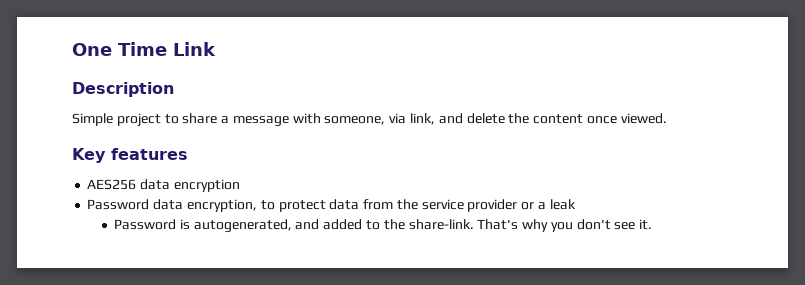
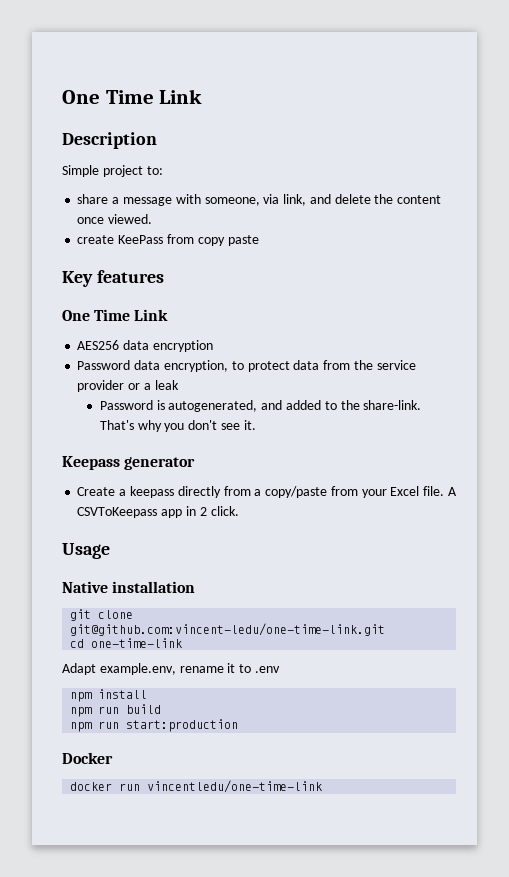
[164,114,179,124] to -> [146,166,163,175] to: //
(667, 118) none -> [77,234,259,246] // create KeePass from copy paste
(188, 154) none -> [62,309,169,321] // One Time Link
(653, 224) none -> [62,456,196,470] [77,486,457,498] [77,506,239,518] [62,543,110,559] [62,581,196,593] [70,609,134,621] [70,623,386,636] [70,638,183,648] [62,663,280,675] [70,689,148,702] [70,704,162,717] [70,719,239,732] [62,752,113,764] [70,780,323,793] // Keepass generator // Create a keepass directly from a copy/paste from your Excel file. A CSVToKeepass app in 2 click. // Usage // Native installation // git clone git@github.com:vincent-ledu/one-time-link.git // cd one-time-link // Adapt example.env, rename it to .env // npm install // npm run build // npm run start:production // Docker // docker run vincentledu/one-time-link

